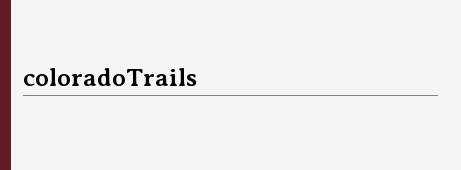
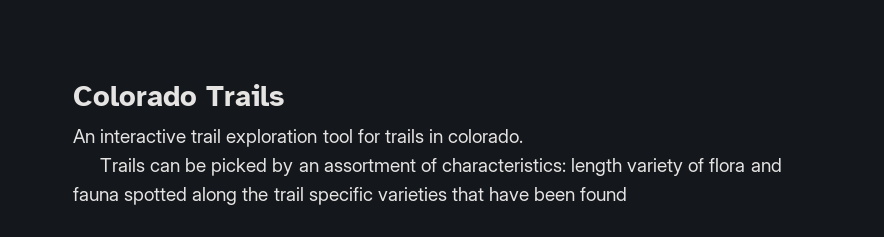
[23,68,197,86] coloradoTrails -> [73,84,284,106] [73,129,524,147] [99,158,782,176] [73,187,628,205] Colorado Trails // An interactive trail exploration tool for trails in colorado. // Trails can be picked by an assortment of characteristics: length variety of flora and fauna spotted along the trail specific varieties that have been found

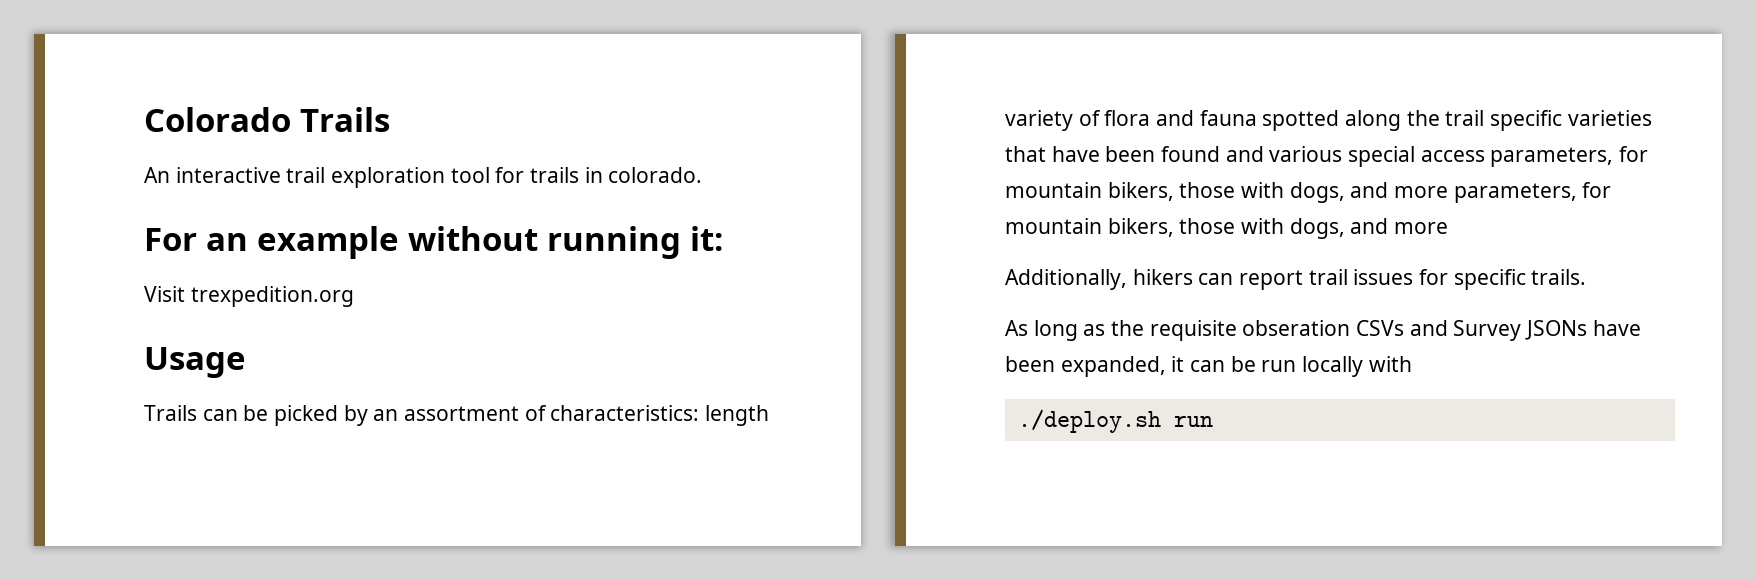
(524, 136) none -> [144,226,723,259] [144,286,354,307] [144,347,246,378] // For an example without running it: // Visit trexpedition.org // Usage
(628, 194) none -> [1225,146,1649,167] [1005,182,1612,203] [1005,218,1449,239] [1005,269,1587,290] [1005,320,1641,341] [1005,356,1412,377] [1017,409,1213,433] and various special access parameters, for mountain bikers, those with dogs, and more parameters, for mountain bikers, those with dogs, and more // Additionally, hikers can report trail issues for specific trails. // As long as the requisite obseration CSVs and Survey JSONs have been expanded, it can be run locally with // ./deploy.sh run

